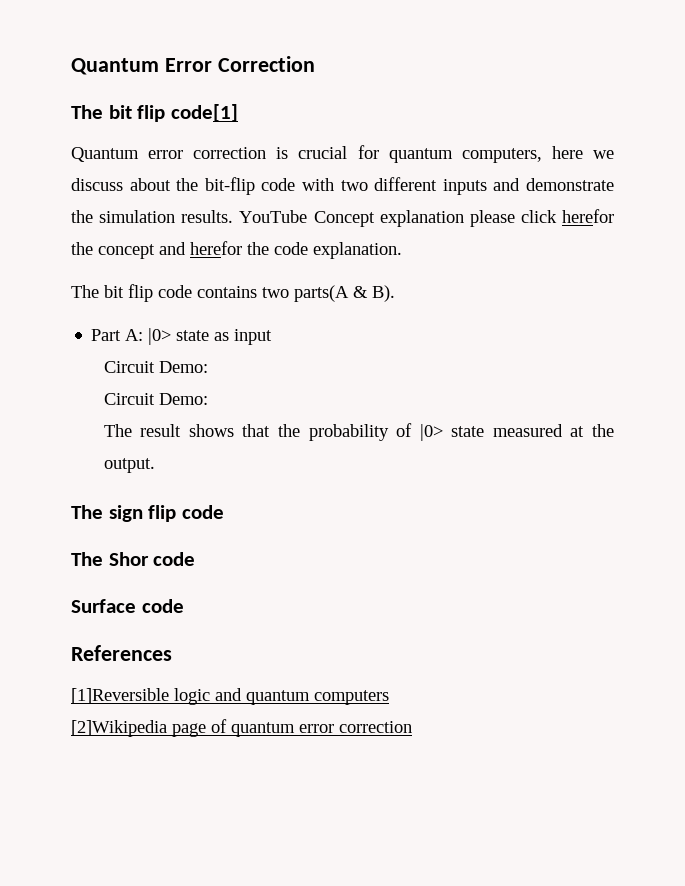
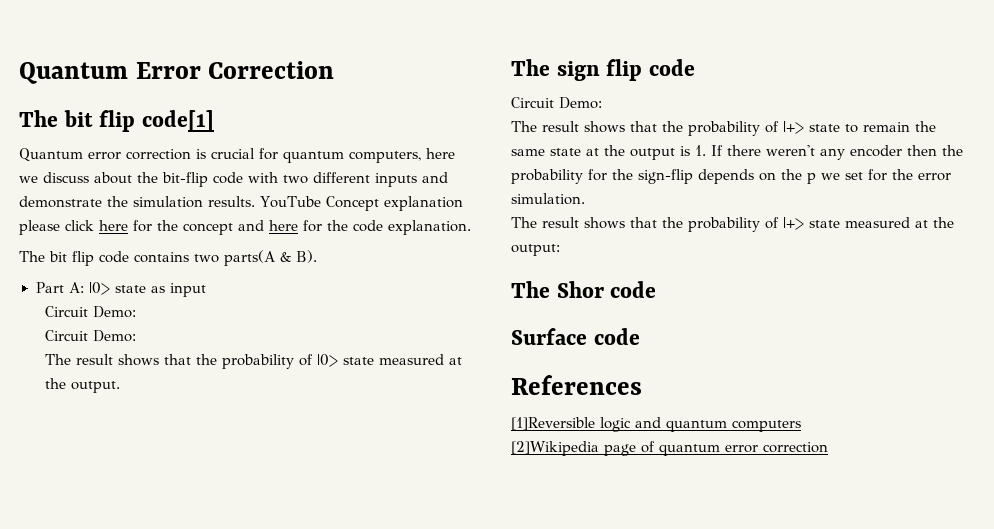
[562,209,614,223] herefor -> [99,220,152,232] here for
[190,241,242,255] herefor -> [269,220,322,232] here for
(224, 512) none -> [511,97,602,109] [511,121,936,136] [511,145,963,160] [511,169,951,184] [511,193,585,205] [511,217,954,232] [511,244,560,256] // Circuit Demo: // The result shows that the probability of |+> state to remain the same state at the output is 1. If there weren't any encoder then the probability for the sign-flip depends on the p we set for the error simulation. // The result shows that the probability of |+> state measured at the output:

